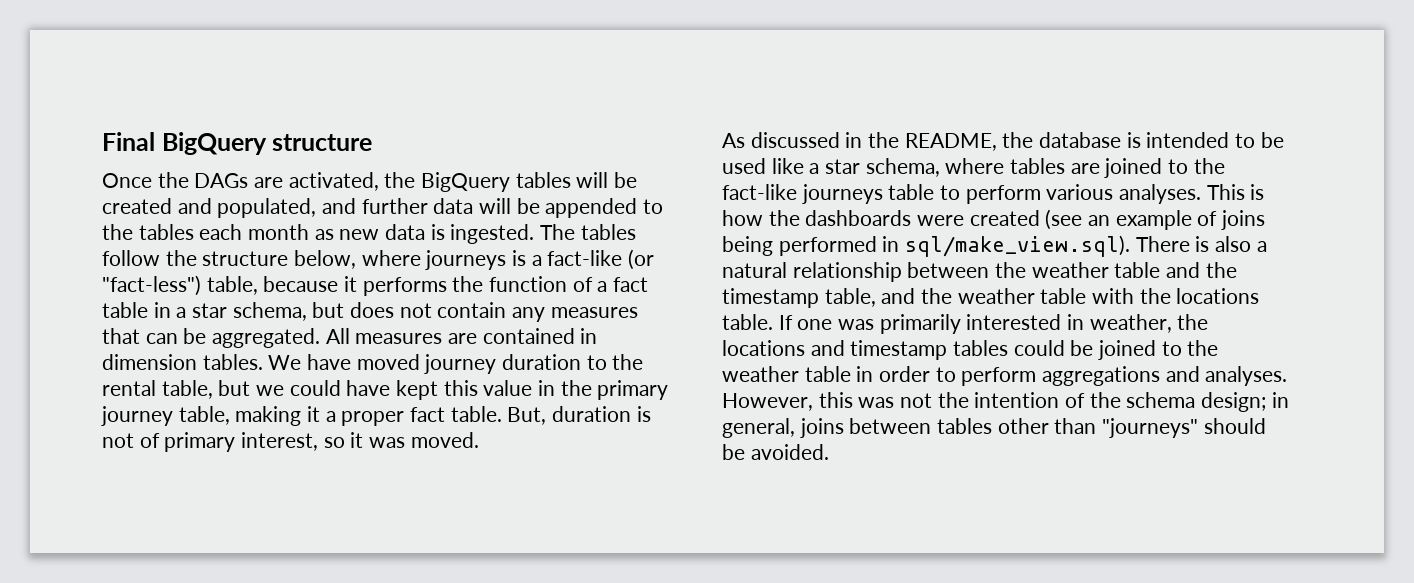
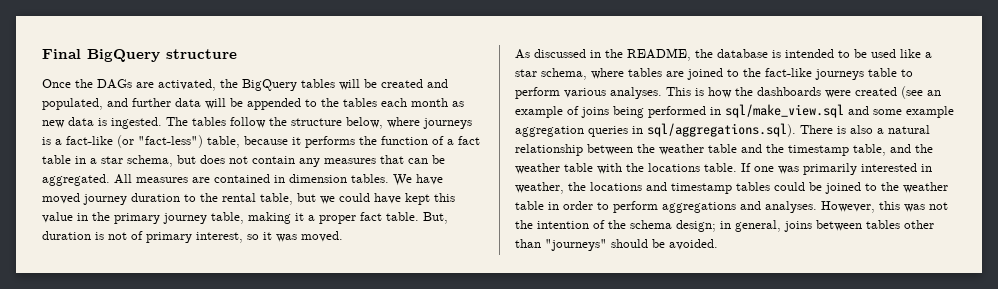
[905,235,1131,257] sql/make_view.sql). -> [725,104,954,118] [515,123,796,137] sql/make_view.sql and some example aggregation queries in sql/aggregations.sql).

